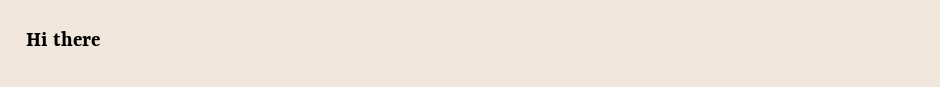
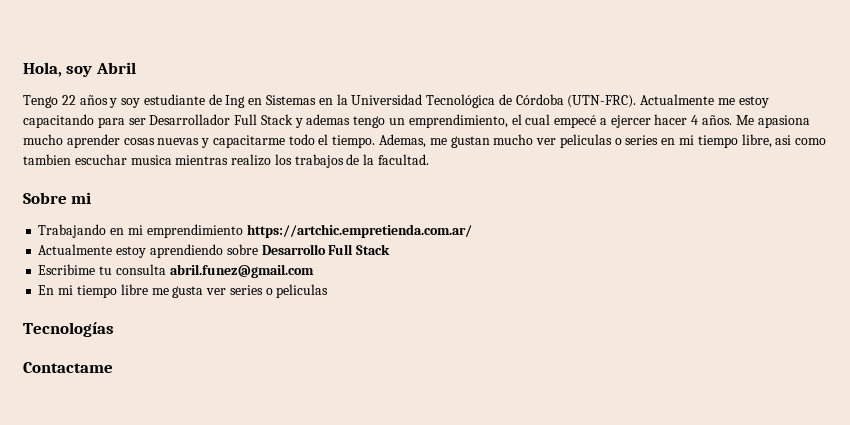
[26,31,100,46] Hi there -> [23,62,136,77] [23,94,769,108] [23,114,810,128] [23,134,827,148] [23,154,430,168] [23,192,92,204] [38,224,472,238] [38,244,391,258] [38,264,314,278] [38,284,329,298] [23,322,114,337] [23,362,113,373] Hola, soy Abril // Tengo 22 años y soy estudiante de Ing en Sistemas en la Universidad Tecnológica de Córdoba (UTN-FRC). Actualmente me estoy capacitando para ser Desarrollador Full Stack y ademas tengo un emprendimiento, el cual empecé a ejercer hacer 4 años. Me apasiona mucho aprender cosas nuevas y capacitarme todo el tiempo. Ademas, me gustan mucho ver peliculas o series en mi tiempo libre, asi como tambien escuchar musica mientras realizo los trabajos de la facultad. // Sobre mi // Trabajando en mi emprendimiento https://artchic.empretienda.com.ar/ // Actualmente estoy aprendiendo sobre Desarrollo Full Stack // Escribime tu consulta abril.funez@gmail.com // En mi tiempo libre me gusta ver series o peliculas // Tecnologías // Contactame

